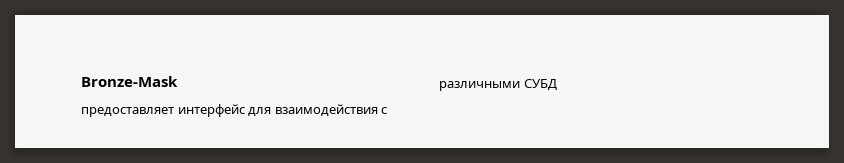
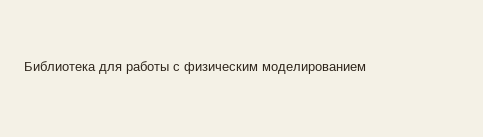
[81,76,178,87] [81,104,388,117] [439,79,557,91] Bronze-Mask // предоставляет интерфейс для взаимодействия с различными СУБД -> [24,61,366,74] Библиотека для работы с физическим моделированием

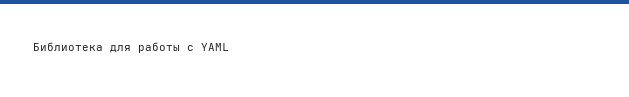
[184,62,366,74] физическим моделированием -> [201,43,229,51] YAML

